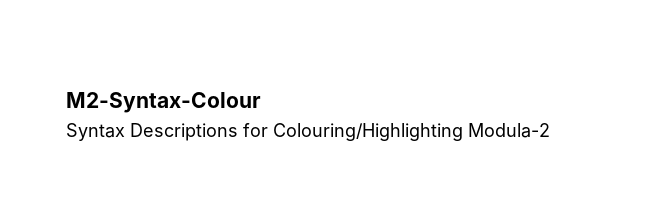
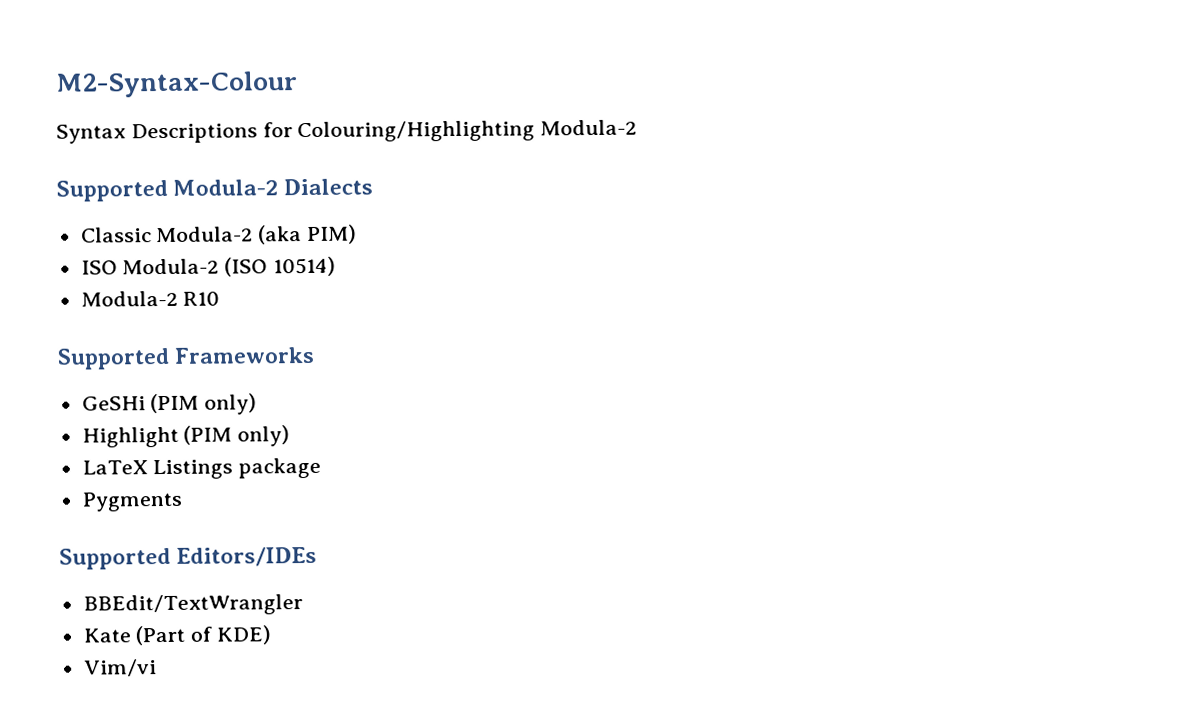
(550, 130) none -> [56,178,374,202] [80,224,358,245] [80,256,337,277] [80,290,221,307] [57,346,316,370] [81,393,258,415] [81,425,291,448] [81,457,322,480] [81,491,183,512] [59,546,318,570] [82,594,303,616] [82,625,272,646] [83,659,157,677] // Supported Modula-2 Dialects // Classic Modula-2 (aka PIM) // ISO Modula-2 (ISO 10514) // Modula-2 R10 // Supported Frameworks // GeSHi (PIM only) // Highlight (PIM only) // LaTeX Listings package // Pygments // Supported Editors/IDEs // BBEdit/TextWrangler // Kate (Part of KDE) // Vim/vi

